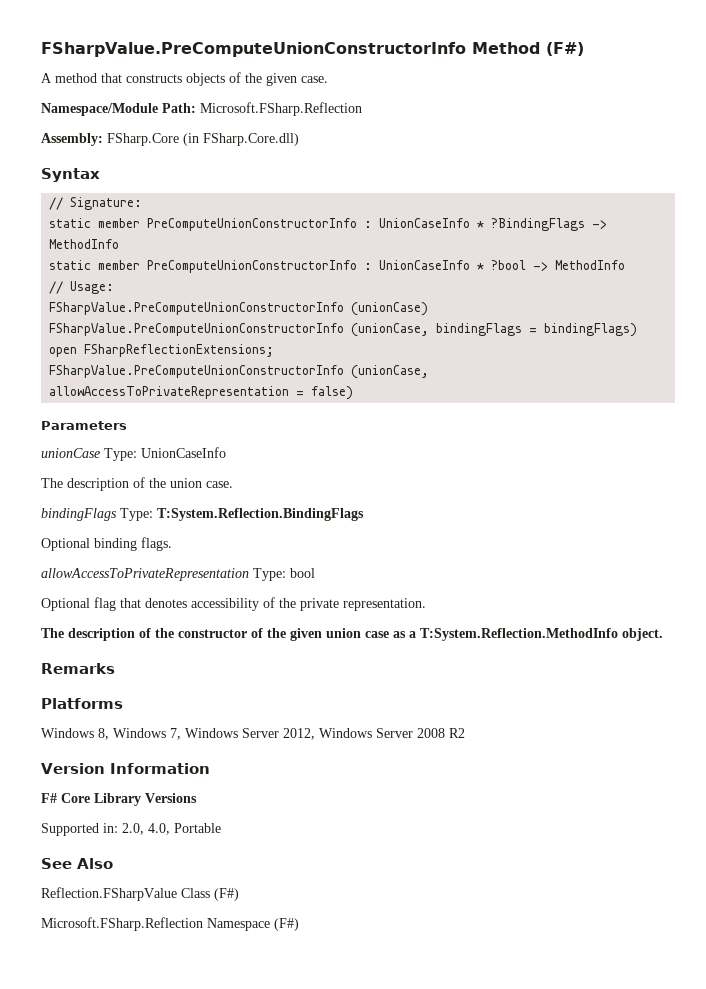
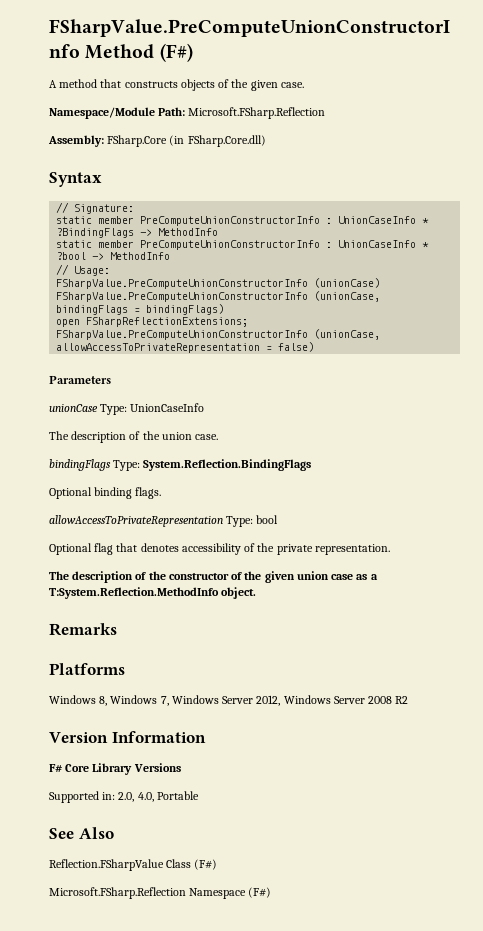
[157,508,364,521] T:System.Reflection.BindingFlags -> [143,459,312,471] System.Reflection.BindingFlags

